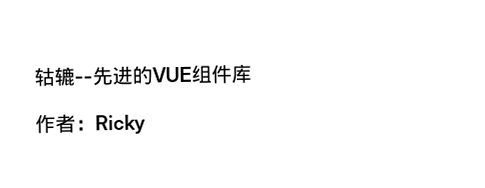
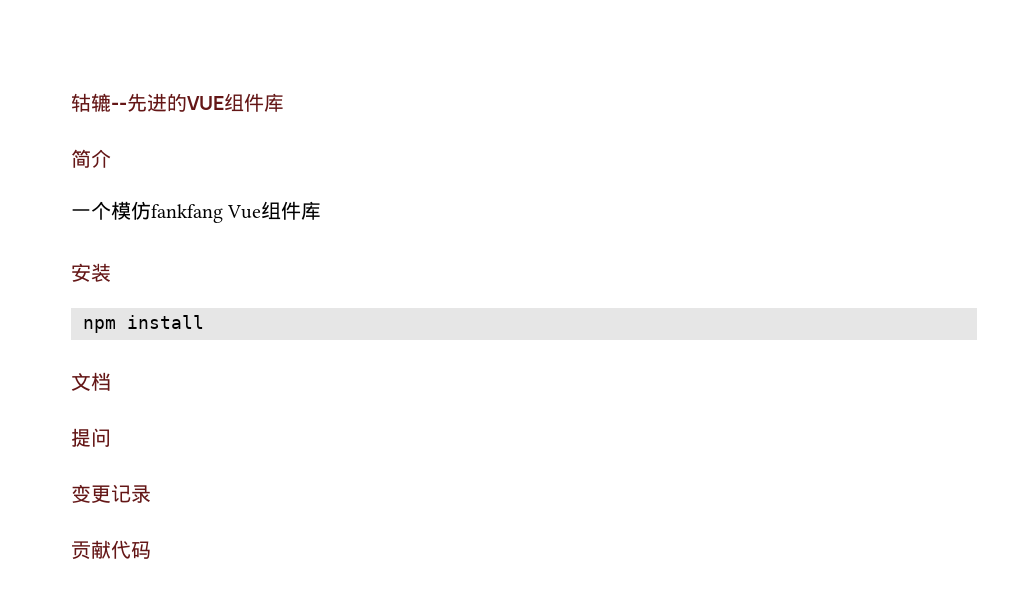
[35,113,146,135] 作者：Ricky -> [71,149,111,168] [71,201,322,223] [71,263,111,282] [83,315,204,333] [71,372,111,391] [71,428,111,447] [71,484,151,503] [71,540,151,560] 简介 // 一个模仿fankfang Vue组件库 // 安装 // npm install // 文档 // 提问 // 变更记录 // 贡献代码

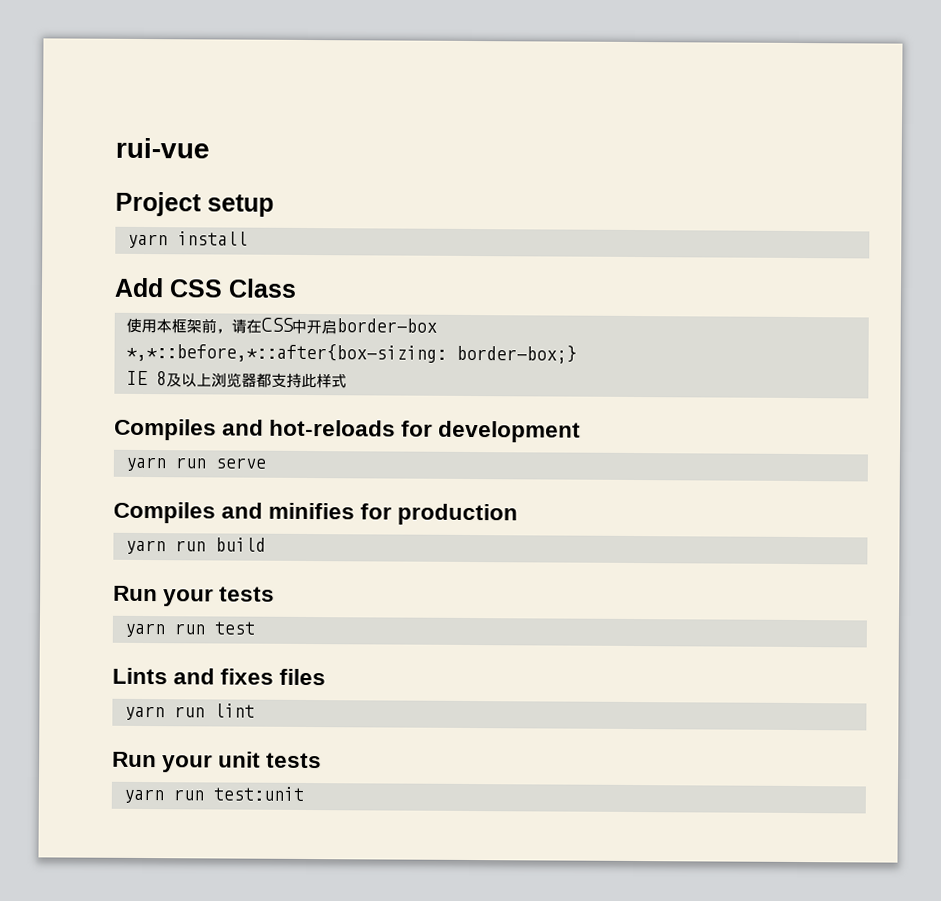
[71,93,284,112] [71,149,111,168] [71,201,322,223] [71,263,111,282] [83,315,204,333] [71,372,111,391] [71,428,111,447] [71,484,151,503] [71,540,151,560] 轱辘--先进的VUE组件库 // 简介 // 一个模仿fankfang Vue组件库 // 安装 // npm install // 文档 // 提问 // 变更记录 // 贡献代码 -> [115,137,210,159] [115,191,274,217] [127,231,248,249] [114,277,297,298] [126,317,437,335] [126,342,577,364] [126,370,347,389] [114,418,582,443] [125,456,266,472] [113,501,519,526] [125,537,266,555] [113,585,276,607] [124,621,255,638] [112,667,327,686] [124,703,255,721] [112,751,323,773] [123,786,304,804] rui-vue // Project setup // yarn install // Add CSS Class // 使用本框架前，请在CSS中开启border-box // *,*::before,*::after{box-sizing: border-box;} // IE 8及以上浏览器都支持此样式 // Compiles and hot-reloads for development // yarn run serve // Compiles and minifies for production // yarn run build // Run your tests // yarn run test // Lints and fixes files // yarn run lint // Run your unit tests // yarn run test:unit

